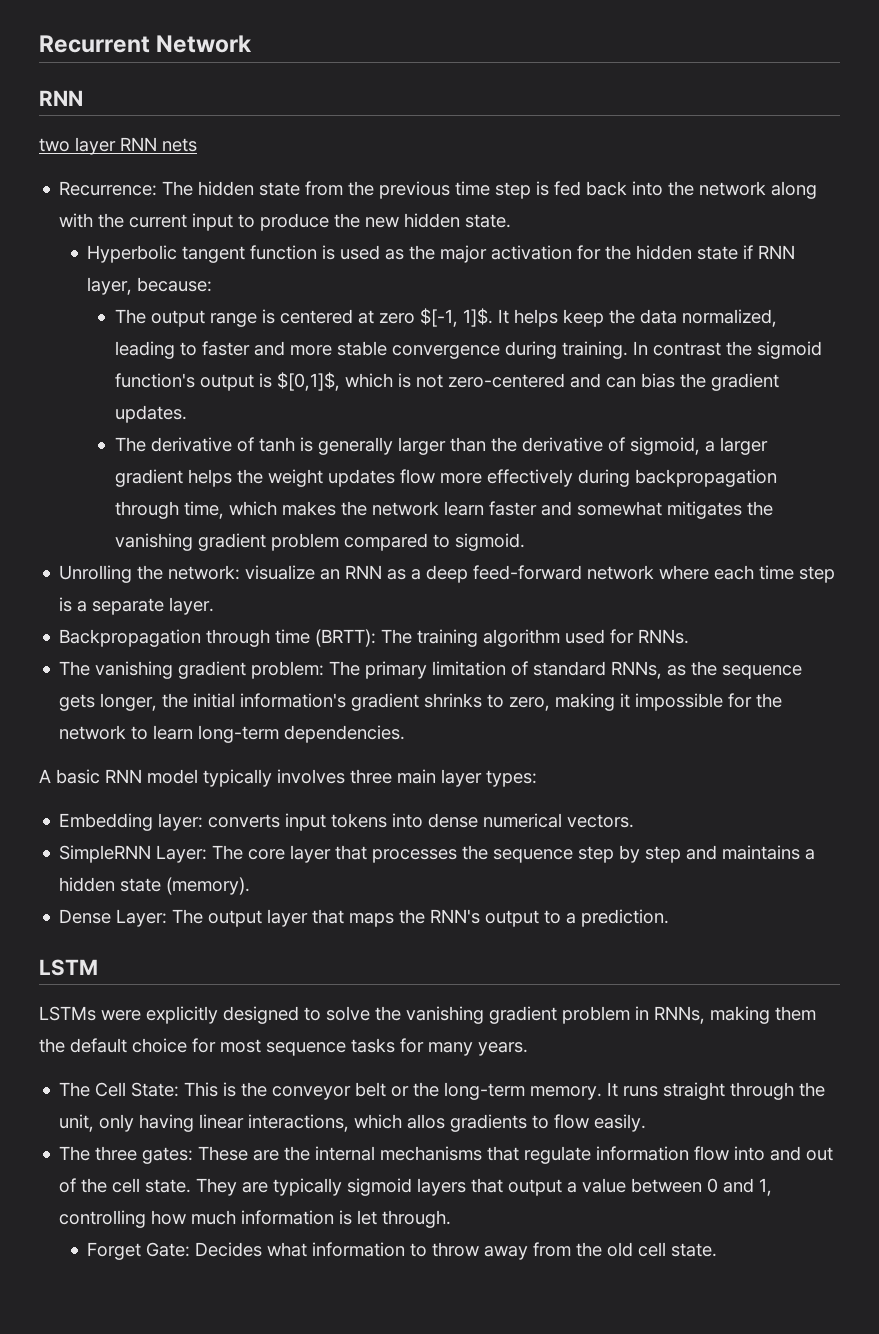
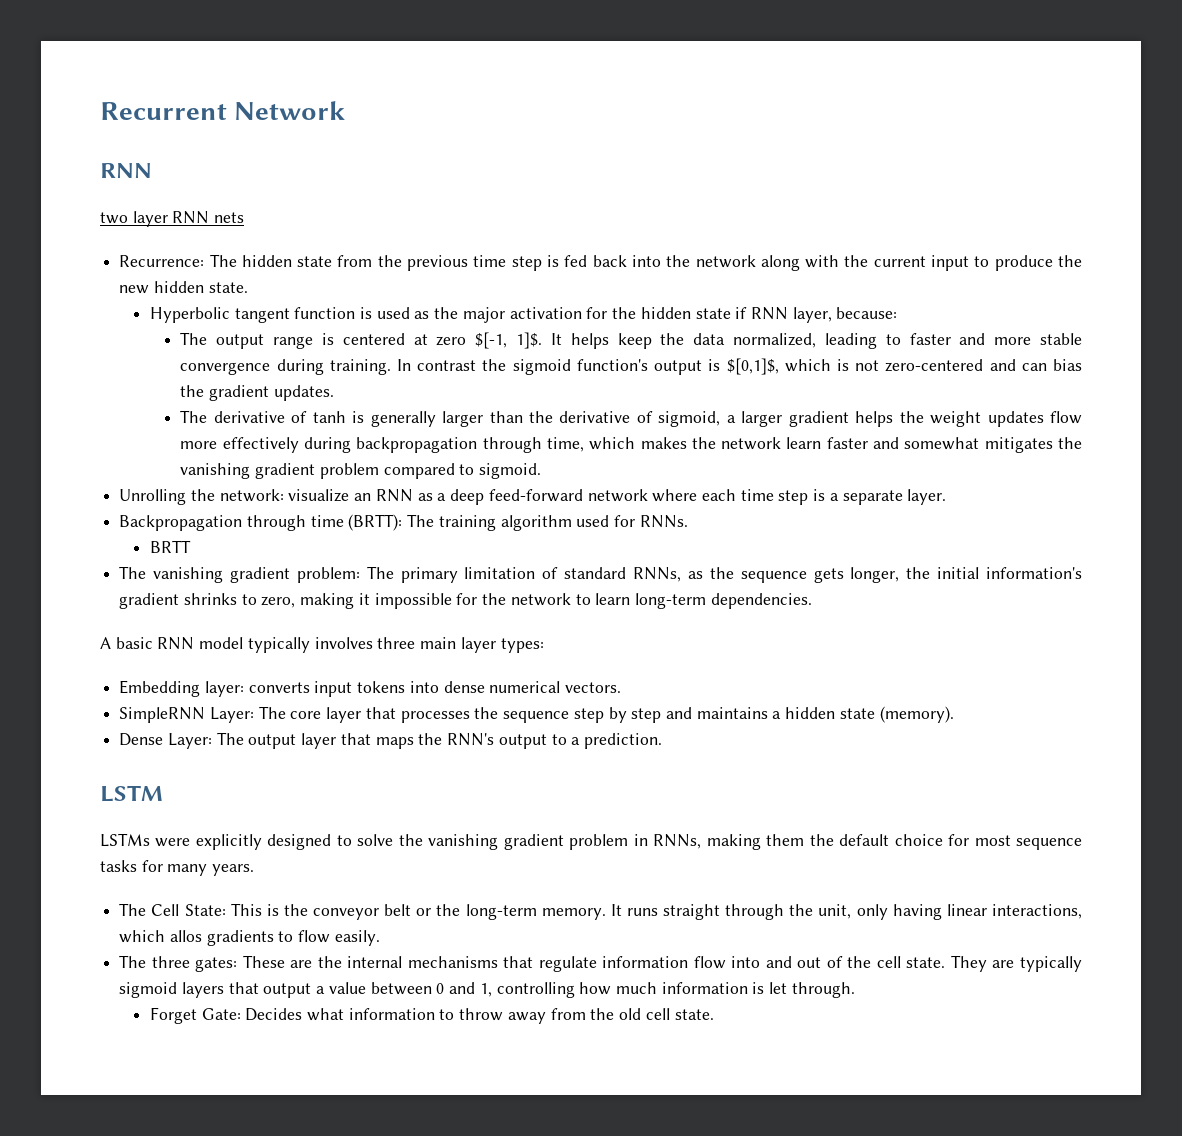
(690, 636) none -> [149,540,191,553] // BRTT

